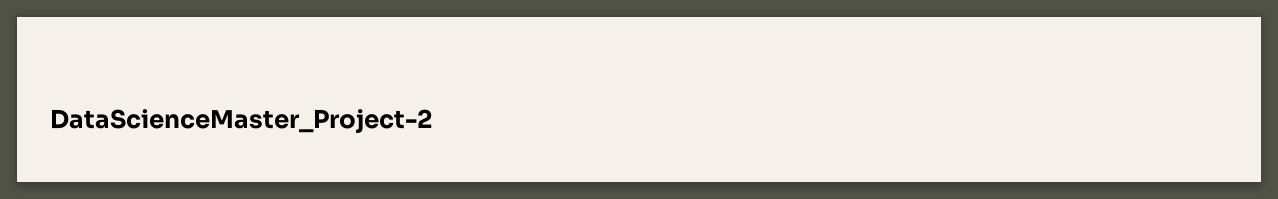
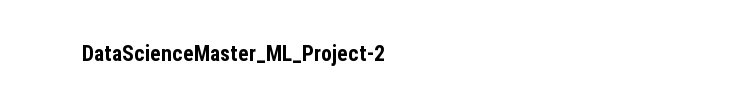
[50,109,432,134] DataScienceMaster_Project-2 -> [82,44,385,66] DataScienceMaster_ML_Project-2

